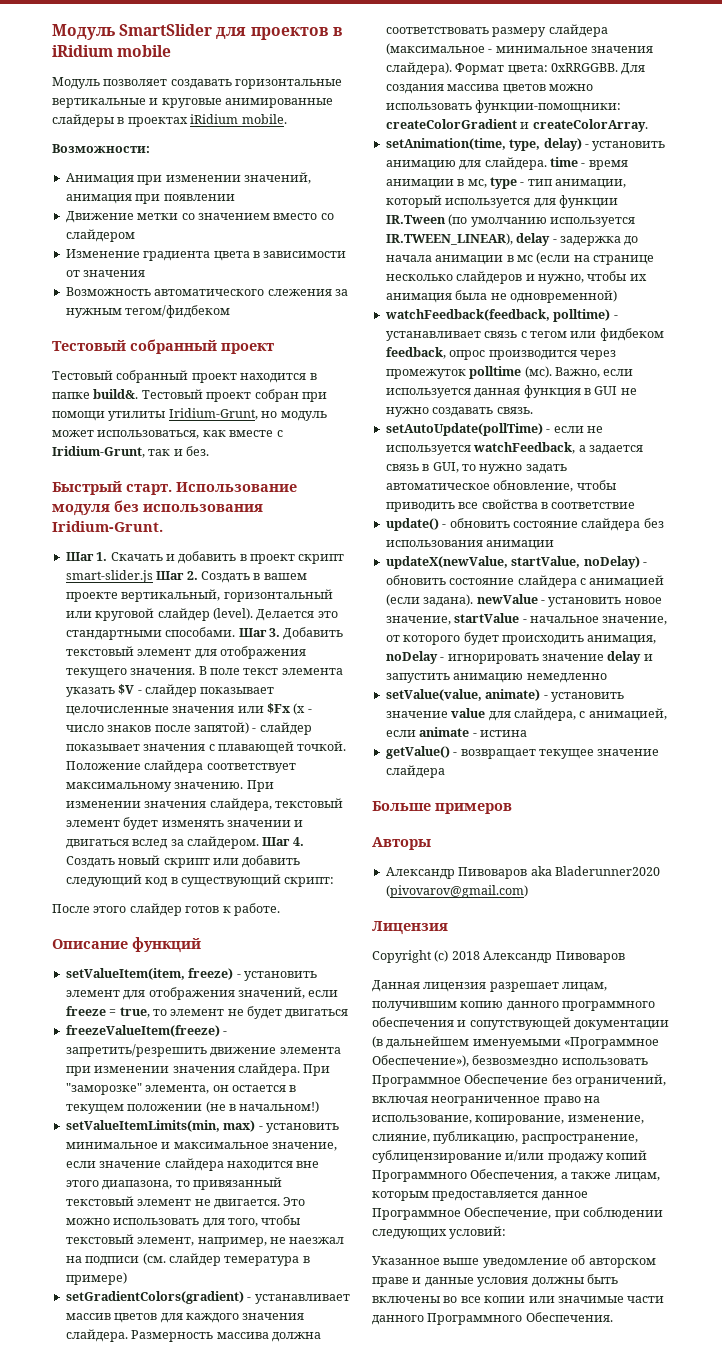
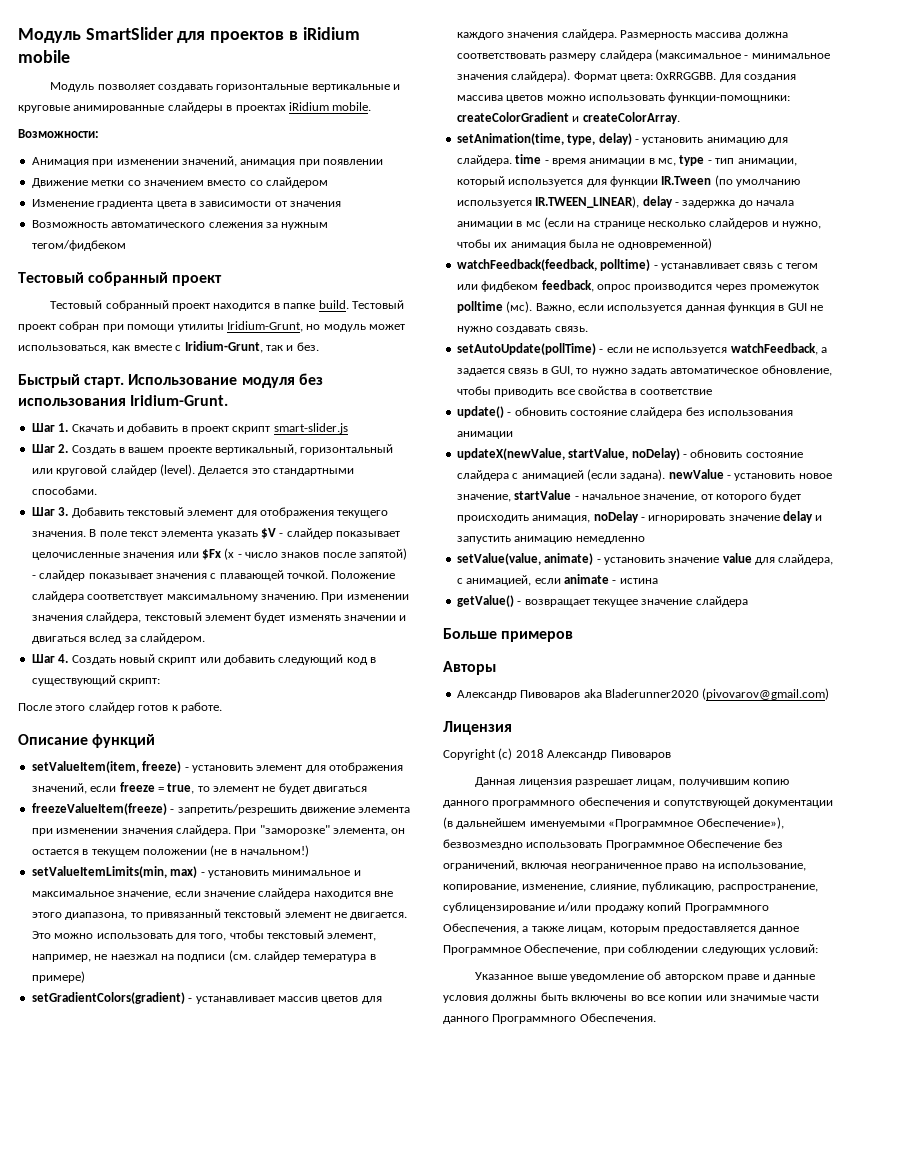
[93,389,139,399] build&. -> [318,300,349,309] build.
(153, 576) none -> (348, 428) //
(236, 632) none -> (97, 490) //
(259, 842) none -> (205, 638) //

